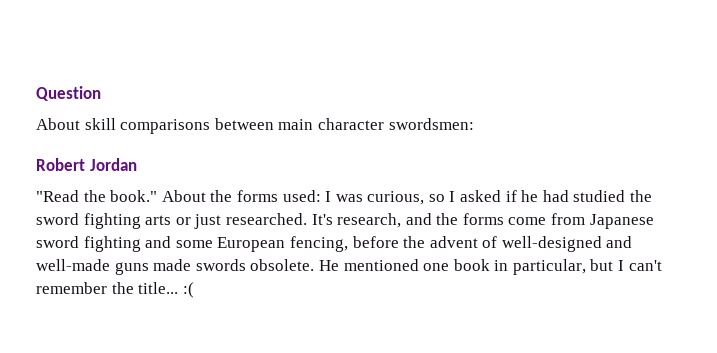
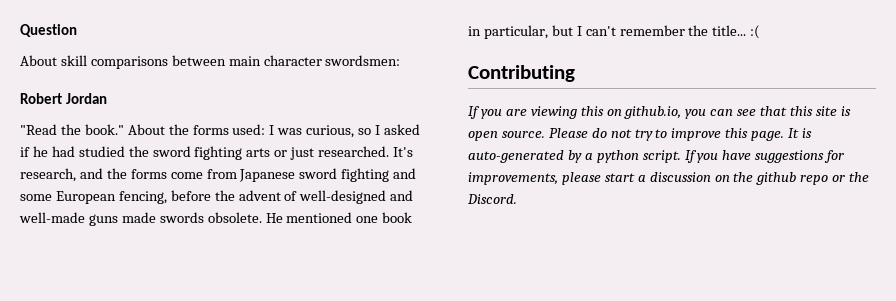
(194, 290) none -> [468,65,575,82] [468,106,851,119] [468,128,813,141] [468,150,845,163] [468,172,870,185] [467,194,517,204] // Contributing // If you are viewing this on github.io, you can see that this site is open source. Please do not try to improve this page. It is auto-generated by a python script. If you have suggestions for improvements, please start a discussion on the github repo or the Discord.

